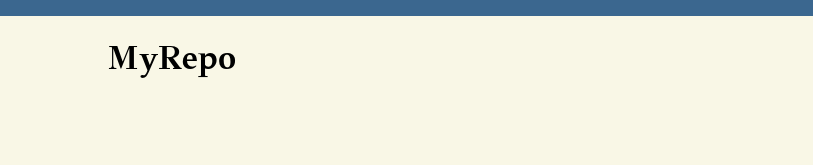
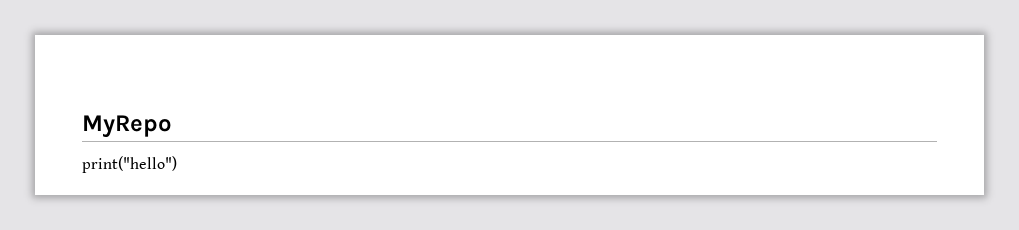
(236, 62) none -> [82,156,177,173] // print("hello")

